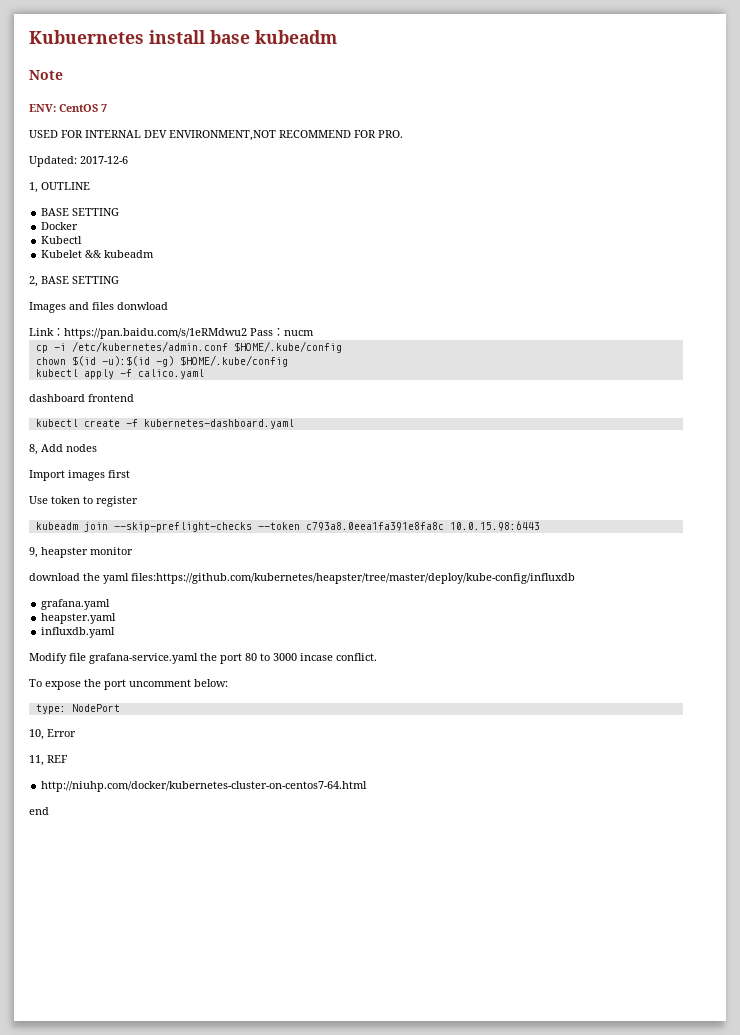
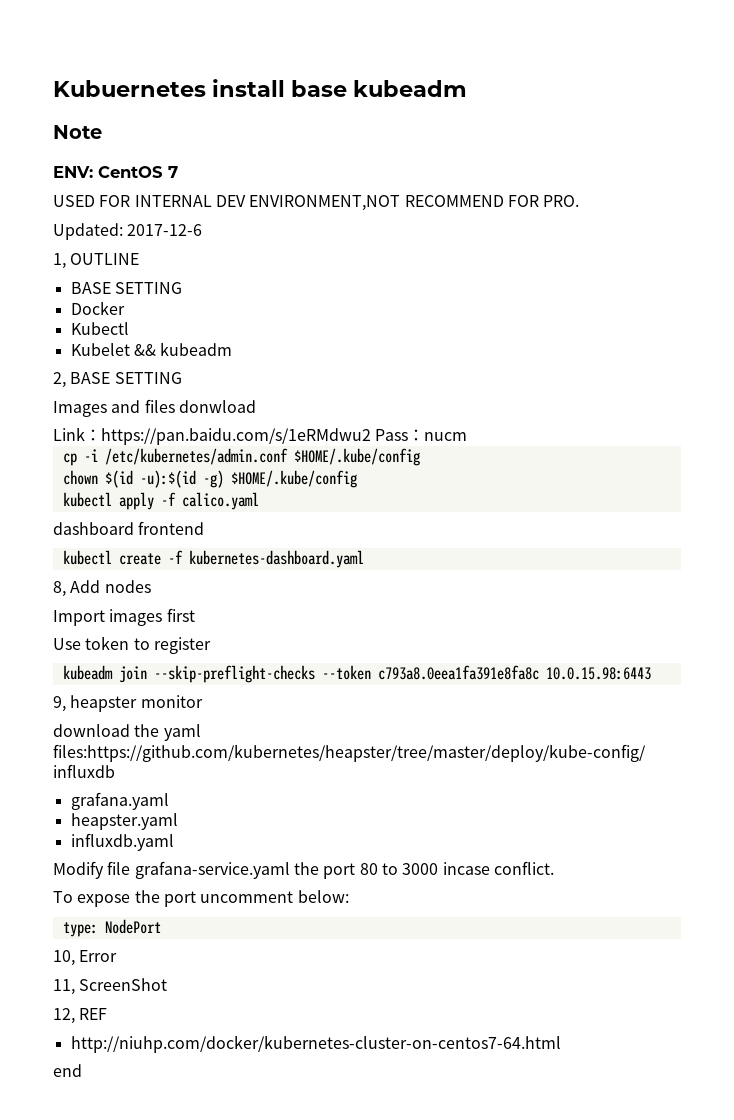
(44, 760) none -> [79,978,168,991] [53,1008,75,1024] ScreenShot // 12,

